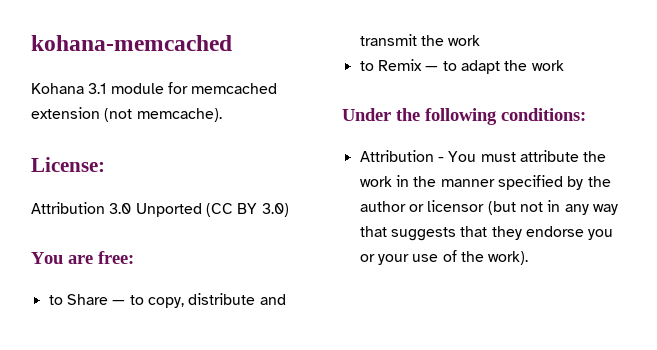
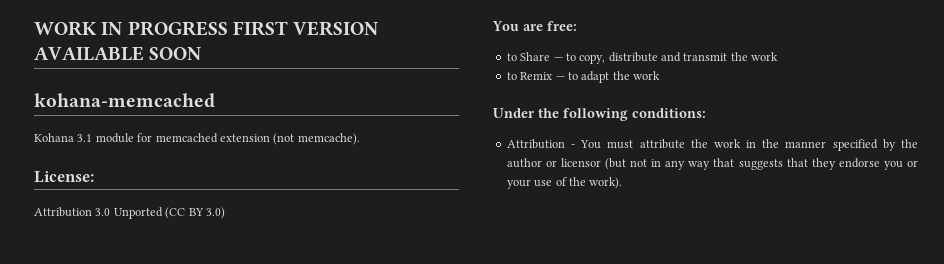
(31, 43) none -> [34,21,380,36] [34,46,203,61] WORK IN PROGRESS FIRST VERSION AVAILABLE SOON //

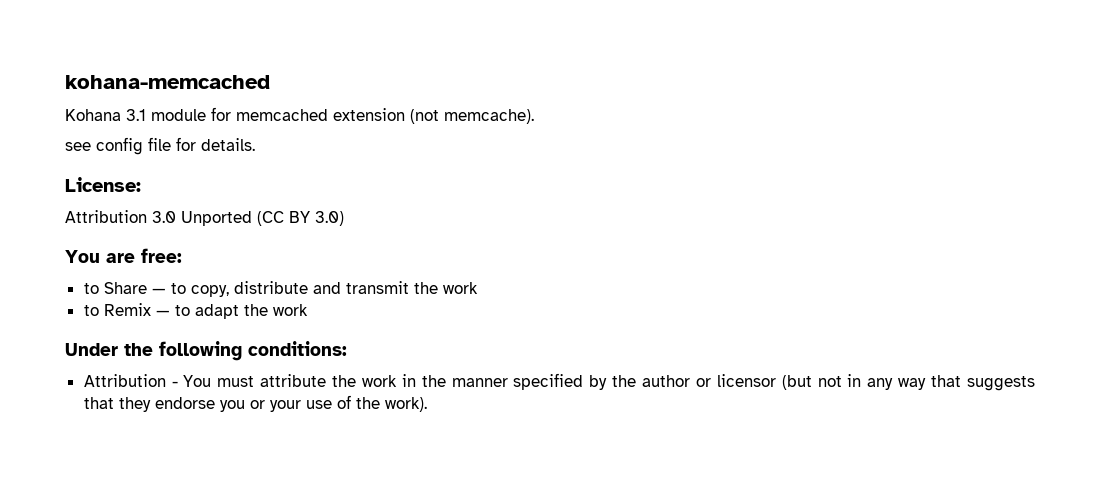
[34,21,380,36] [34,46,203,61] WORK IN PROGRESS FIRST VERSION AVAILABLE SOON // -> (65, 82) none
(360, 139) none -> [65,137,255,155] // see config file for details.

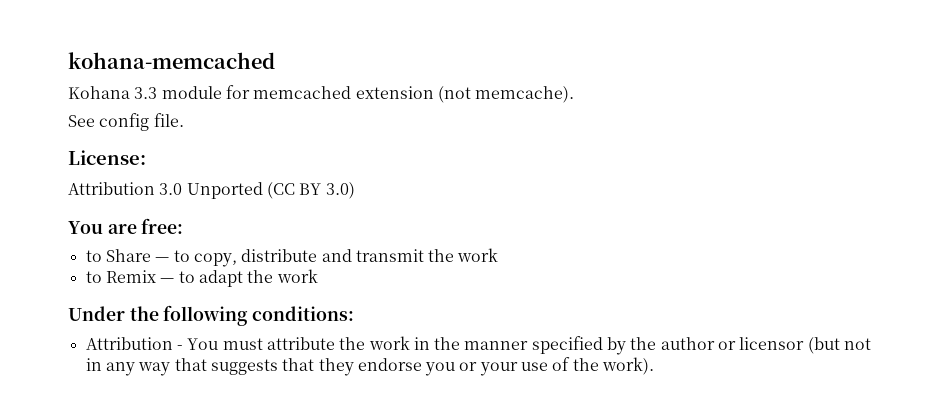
[126,109,146,121] 3.1 -> [134,87,158,99] 3.3
[65,137,255,155] see config file for details. -> [68,113,184,131] See config file.

